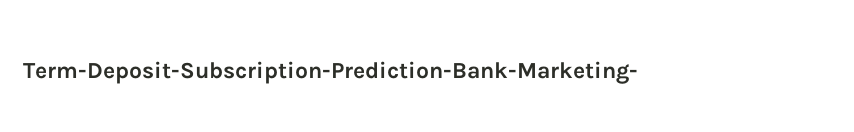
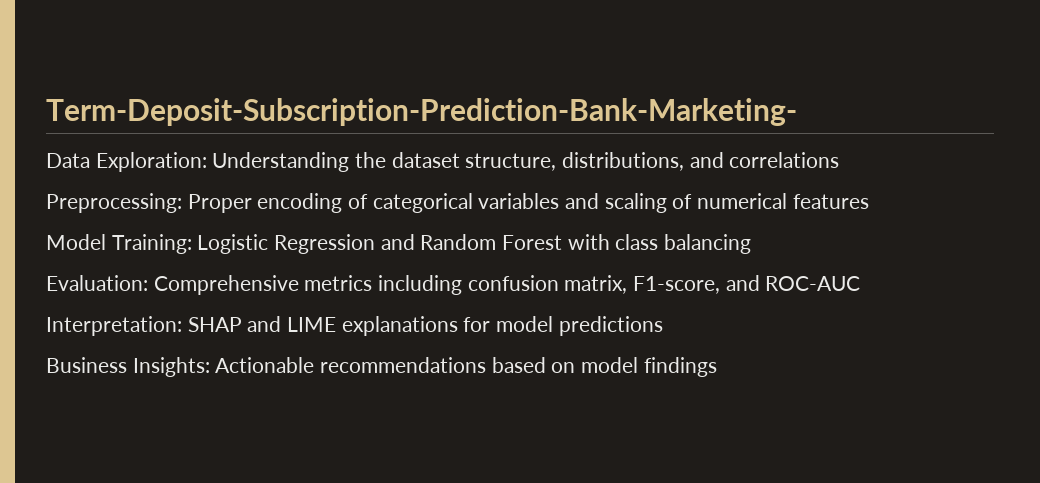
(638, 72) none -> [46,152,840,172] [46,193,869,213] [46,234,752,254] [46,275,861,295] [46,316,663,336] [46,357,717,377] // Data Exploration: Understanding the dataset structure, distributions, and correlations // Preprocessing: Proper encoding of categorical variables and scaling of numerical features // Model Training: Logistic Regression and Random Forest with class balancing // Evaluation: Comprehensive metrics including confusion matrix, F1-score, and ROC-AUC // Interpretation: SHAP and LIME explanations for model predictions // Business Insights: Actionable recommendations based on model findings

